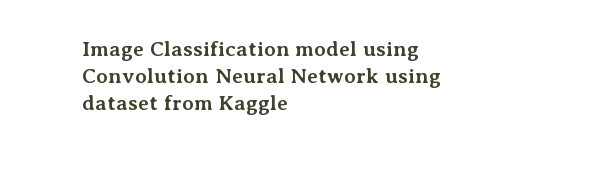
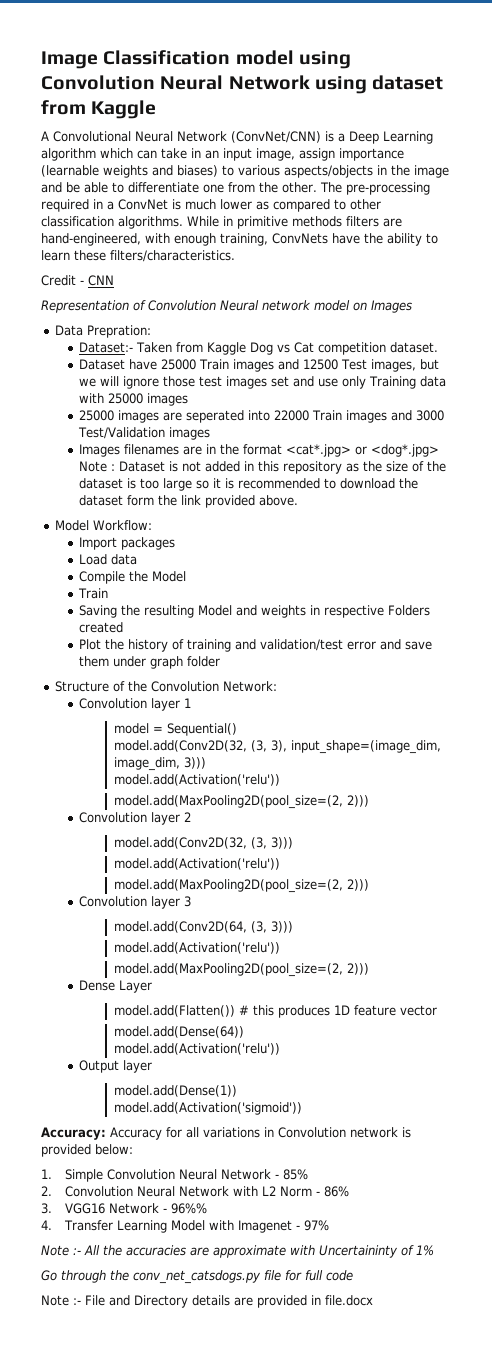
(289, 105) none -> [41,131,433,144] [41,148,404,161] [41,165,449,178] [41,182,430,195] [41,199,381,212] [41,216,402,229] [41,233,438,246] [41,250,235,262] [41,275,114,286] [41,300,412,313] [54,325,151,338] [79,342,439,355] [79,359,440,372] [79,376,447,389] [79,393,189,406] [79,410,445,423] [78,427,211,440] [79,444,440,457] [79,461,447,474] [79,478,419,491] [79,495,299,508] [54,520,152,531] [79,537,176,550] [79,554,138,565] [79,571,187,584] [78,588,109,599] [79,605,431,618] [79,622,124,633] [79,639,433,652] [79,656,221,669] [54,681,277,692] [79,698,192,711] [114,723,238,736] [114,740,442,754] [114,757,207,771] [114,774,281,786] [114,795,370,809] [79,812,192,825] [114,837,294,849] [114,858,281,870] [114,879,370,893] [79,896,192,909] [114,921,294,933] [114,942,281,954] [114,963,370,977] [79,980,153,993] [114,1005,438,1018] [114,1026,245,1038] [114,1043,281,1055] [79,1060,153,1073] [114,1085,238,1097] [114,1102,303,1115] [41,1127,411,1140] [41,1144,133,1157] [41,1169,309,1182] [41,1186,350,1197] [41,1203,208,1214] [41,1220,330,1233] [41,1245,434,1258] [41,1270,353,1284] [41,1295,373,1308] // A Convolutional Neural Network (ConvNet/CNN) is a Deep Learning algorithm which can take in an input image, assign importance (learnable weights and biases) to various aspects/objects in the image and be able to differentiate one from the other. The pre-processing required in a ConvNet is much lower as compared to other classification algorithms. While in primitive methods filters are hand-engineered, with enough training, ConvNets have the ability to learn these filters/characteristics. // Credit - CNN // Representation of Convolution Neural network model on Images // Data Prepration: // Dataset:- Taken from Kaggle Dog vs Cat competition dataset. // Dataset have 25000 Train images and 12500 Test images, but we will ignore those test images set and use only Training data with 25000 images // 25000 images are seperated into 22000 Train images and 3000 Test/Validation images // Images filenames are in the format <cat*.jpg> or <dog*.jpg> Note : Dataset is not added in this repository as the size of the dataset is too large so it is recommended to download the dataset form the link provided above. // Model Workflow: // Import packages // Load data // Compile the Model // Train // Saving the resulting Model and weights in respective Folders created // Plot the history of training and validation/test error and save them under graph folder // Structure of the Convolution Network: // Convolution layer 1 // model = Sequential() // model.add(Conv2D(32, (3, 3), input_shape=(image_dim, image_dim, 3))) // model.add(Activation('relu')) // model.add(MaxPooling2D(pool_size=(2, 2))) // Convolution layer 2 // model.add(Conv2D(32, (3, 3))) // model.add(Activation('relu')) // model.add(MaxPooling2D(pool_size=(2, 2))) // Convolution layer 3 // model.add(Conv2D(64, (3, 3))) // model.add(Activation('relu')) // model.add(MaxPooling2D(pool_size=(2, 2))) // Dense Layer // model.add(Flatten()) # this produces 1D feature vector // model.add(Dense(64)) // model.add(Activation('relu')) // Output layer // model.add(Dense(1)) // model.add(Activation('sigmoid')) // Accuracy: Accuracy for all variations in Convolution network is provided below: // 1. Simple Convolution Neural Network - 85% // 2. Convolution Neural Network with L2 Norm - 86% // 3. VGG16 Network - 96%% // 4. Transfer Learning Model with Imagenet - 97% // Note :- All the accuracies are approximate with Uncertaininty of 1% // Go through the conv_net_catsdogs.py file for full code // Note :- File and Directory details are provided in file.docx

